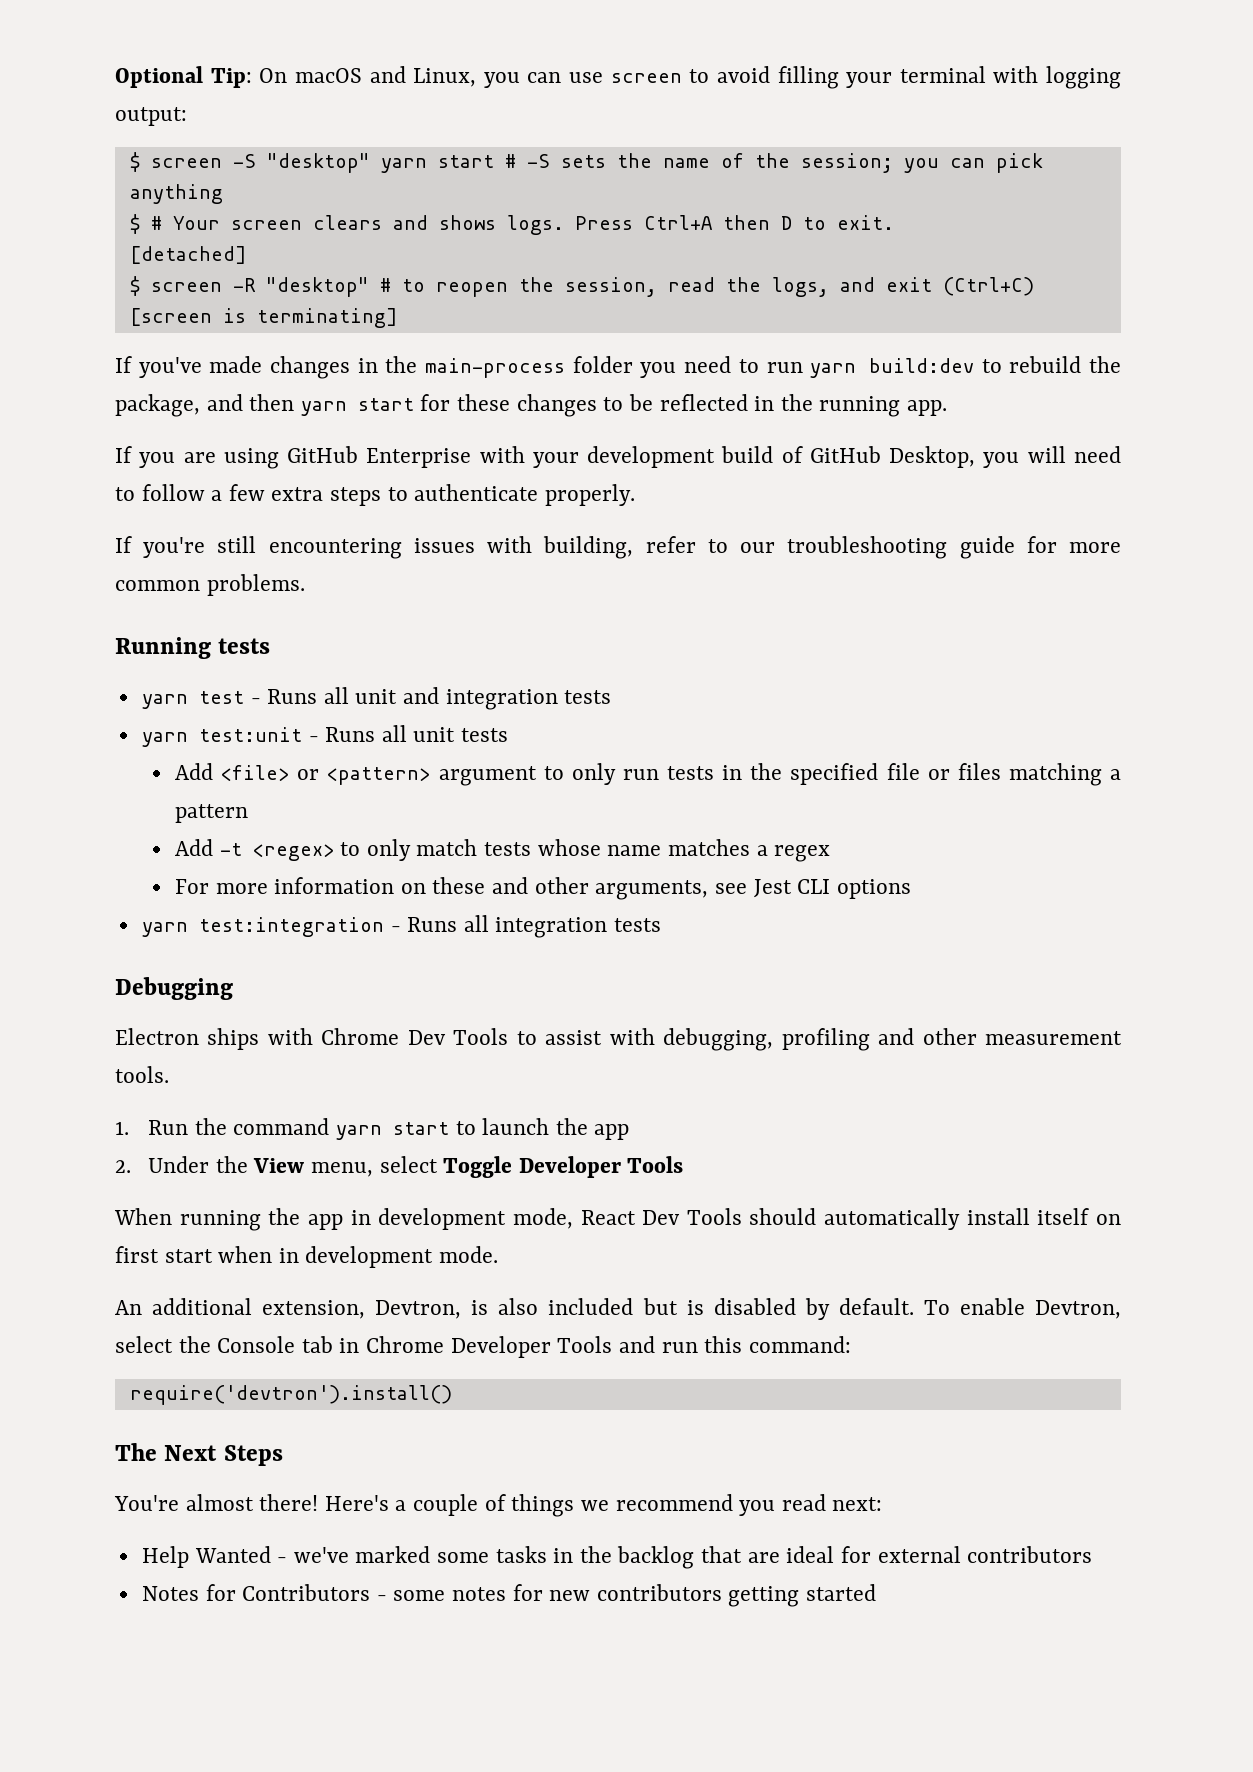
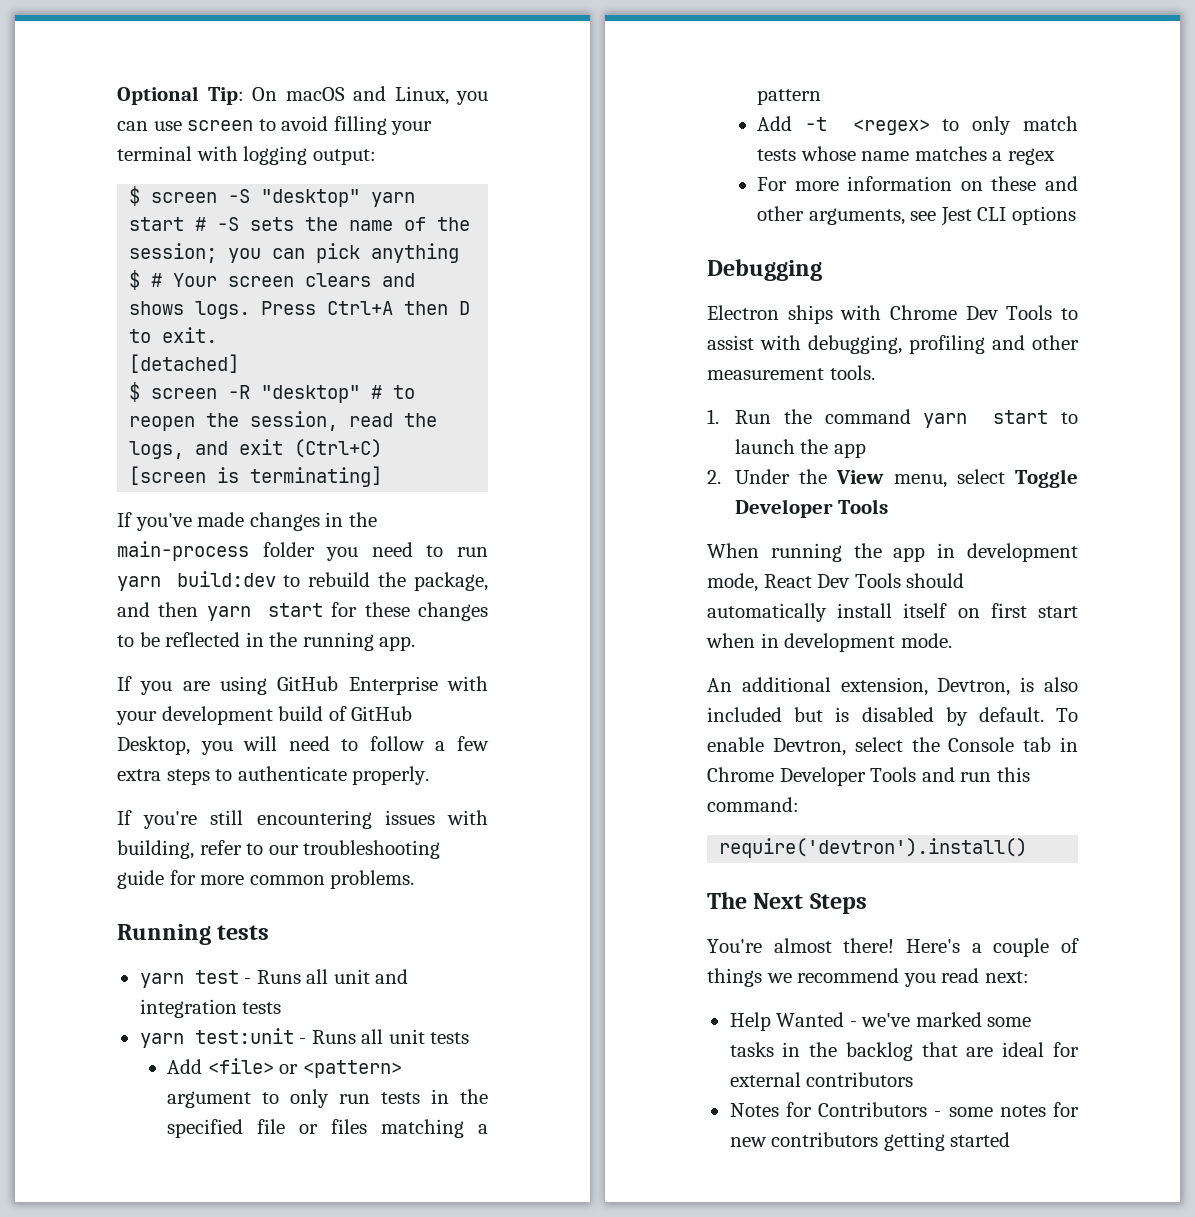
[141,915,662,938] // yarn test:integration - Runs all integration tests -> (1077, 215) none

